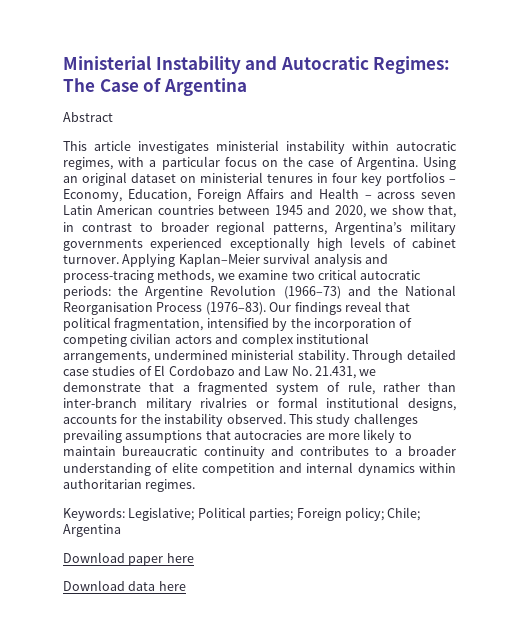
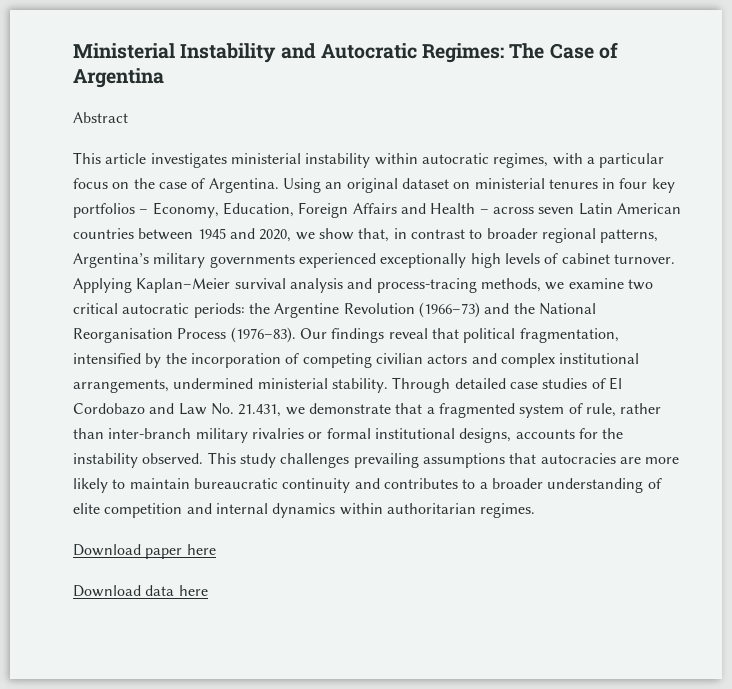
[63,507,421,521] [63,524,121,537] // Keywords: Legislative; Political parties; Foreign policy; Chile; Argentina -> (536, 510) none

